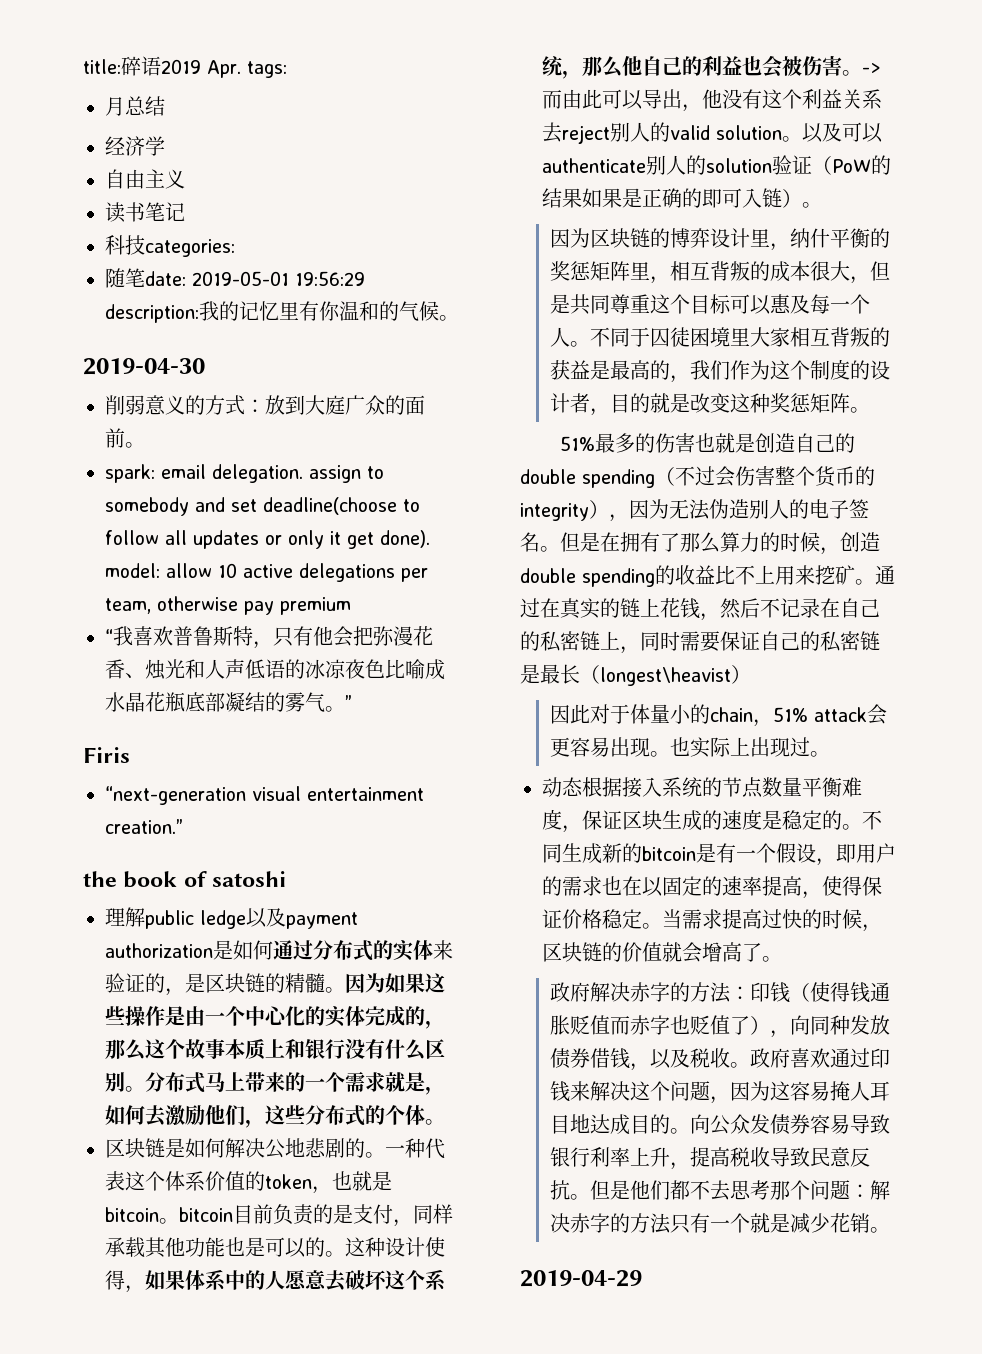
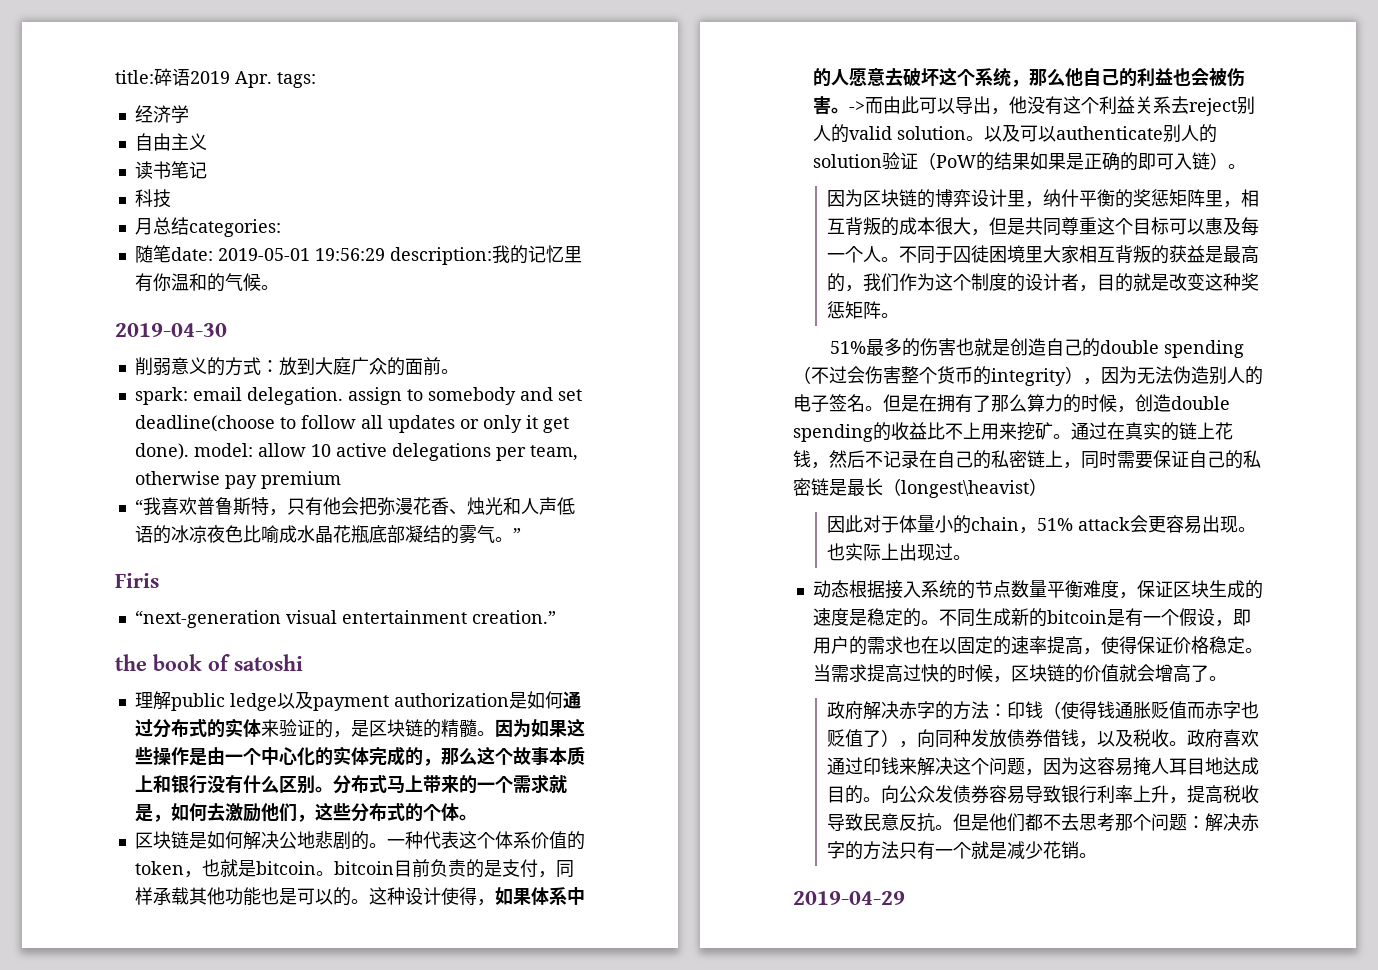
[105,96,165,116] // 月总结 -> (316, 80) none
(145, 245) none -> [134,217,189,235] // 月总结

